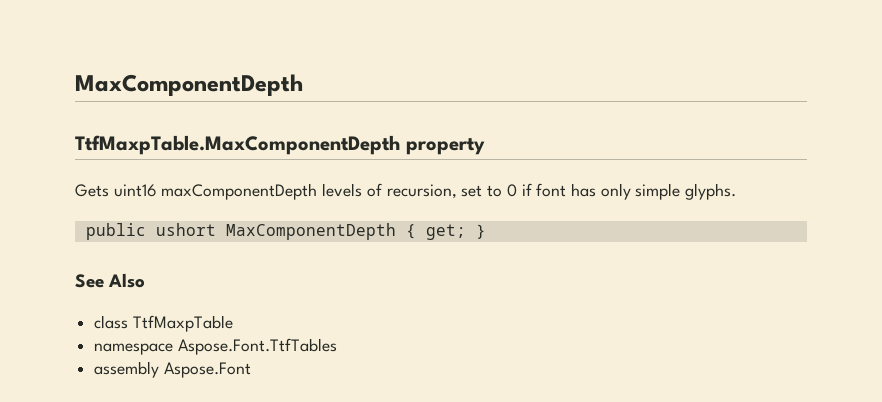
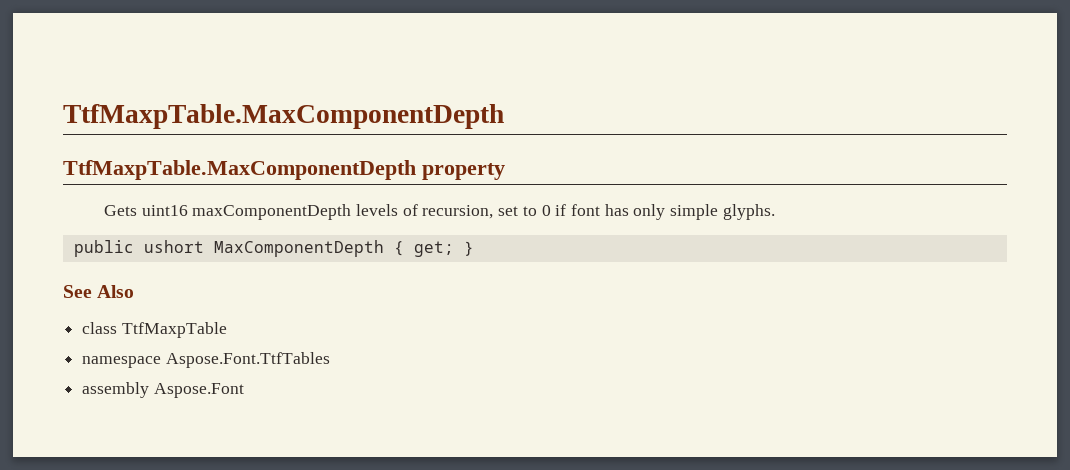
[75,74,303,96] MaxComponentDepth -> [63,104,504,129] TtfMaxpTable.MaxComponentDepth

